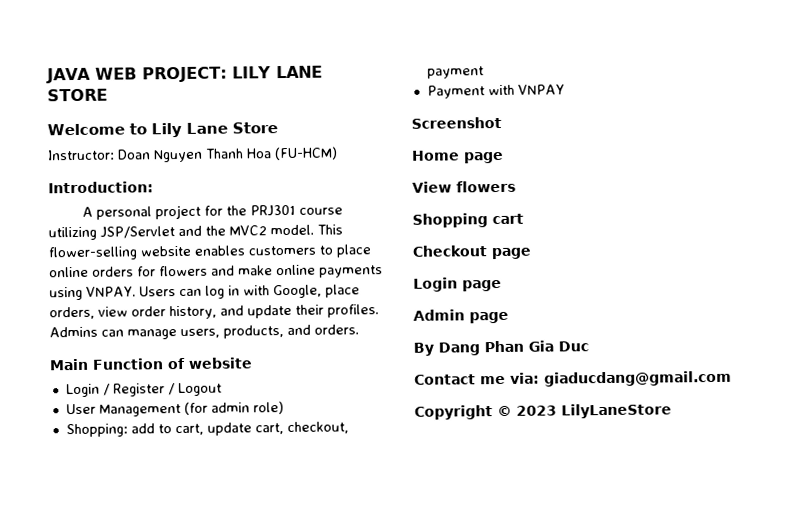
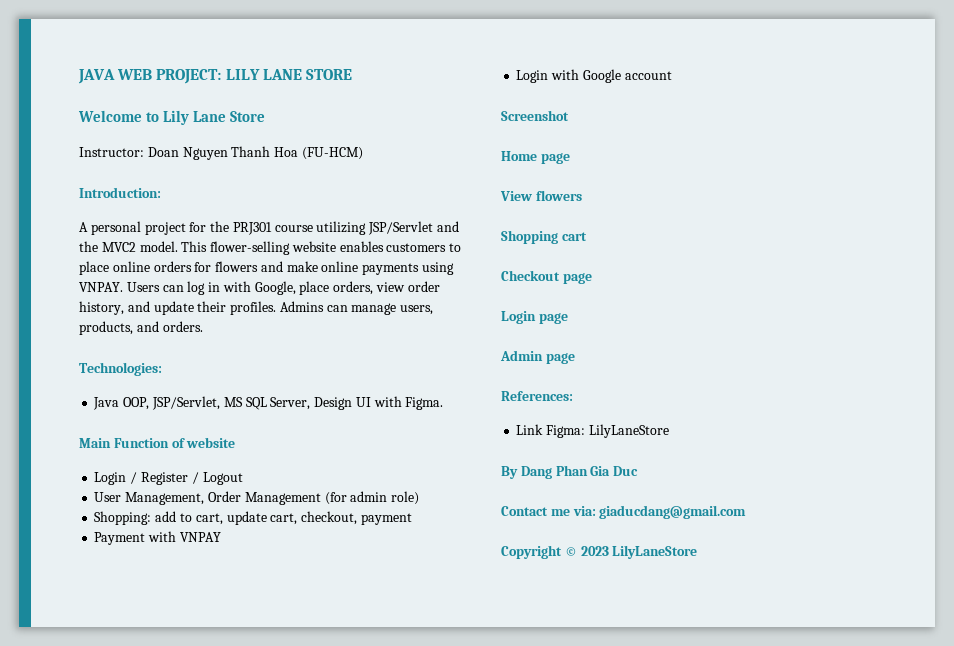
(359, 329) none -> [79,362,162,376] [93,396,444,410] // Technologies: // Java OOP, JSP/Servlet, MS SQL Server, Design UI with Figma.
(96, 409) none -> [125,491,241,505] Management, Order
(565, 89) none -> [516,69,672,83] // Login with Google account
(509, 317) none -> [501,391,573,401] [516,424,669,438] // References: // Link Figma: LilyLaneStore

